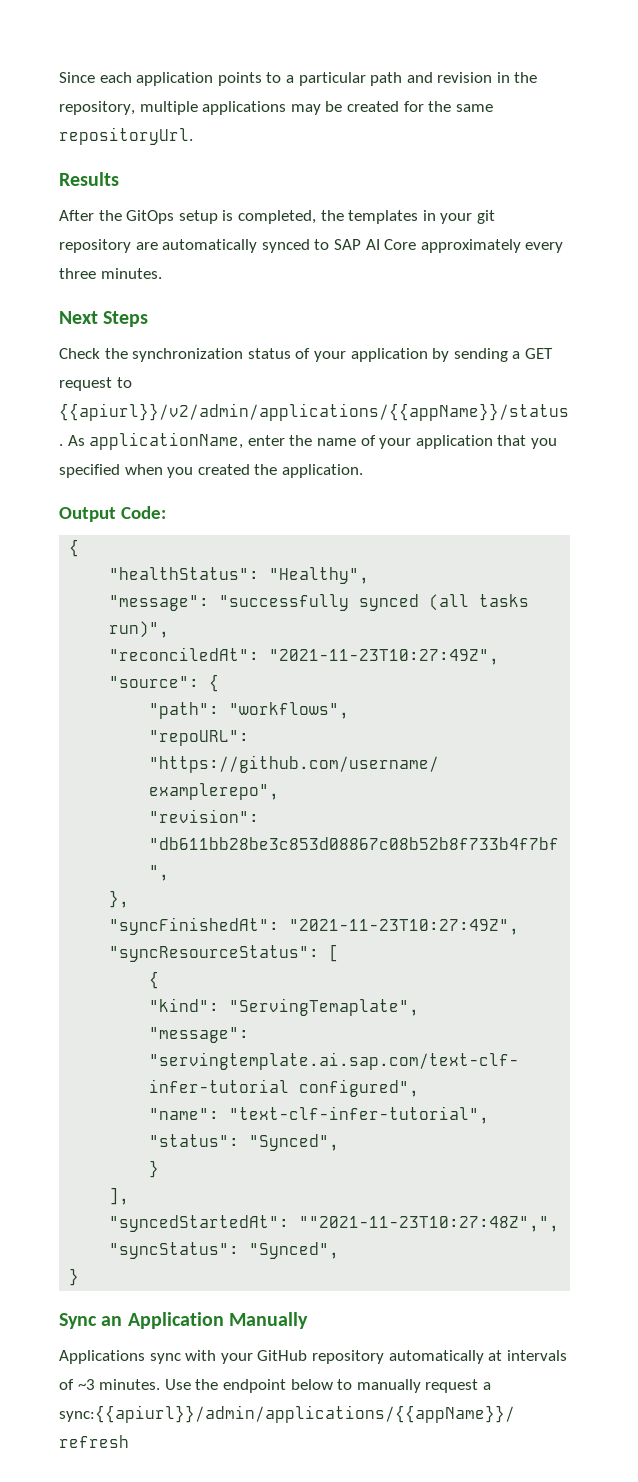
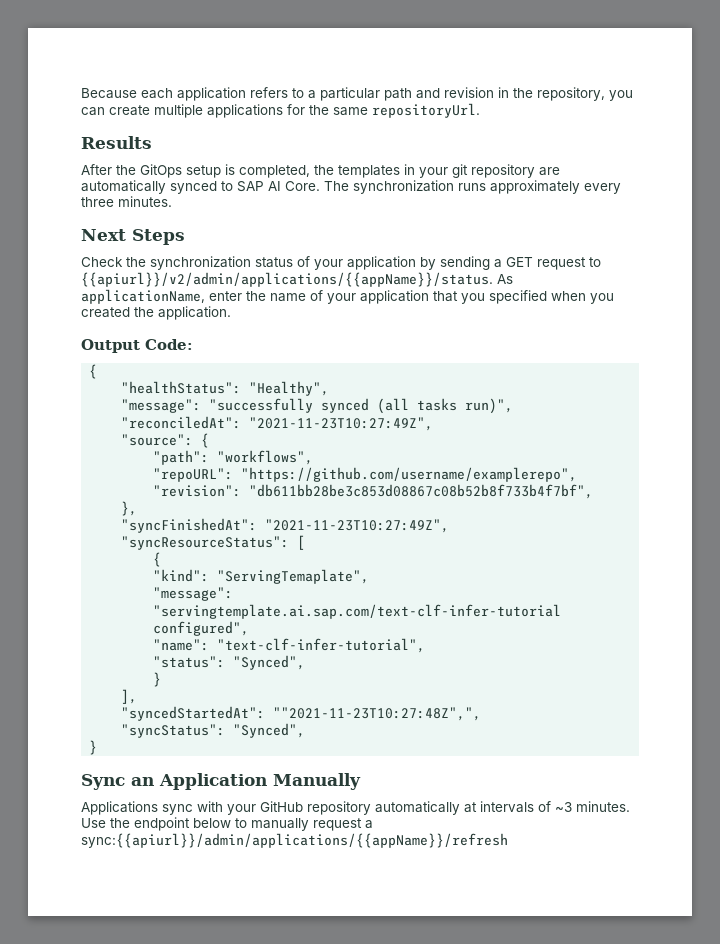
[59,72,95,83] Since -> [81,88,137,99] Because
[217,72,262,86] points -> [250,87,288,98] refers
[139,101,399,115] multiple applications may be created -> [609,90,633,101] [81,104,283,118] you can create multiple applications
[384,239,417,250] Core -> [285,180,486,194] Core. The synchronization runs

